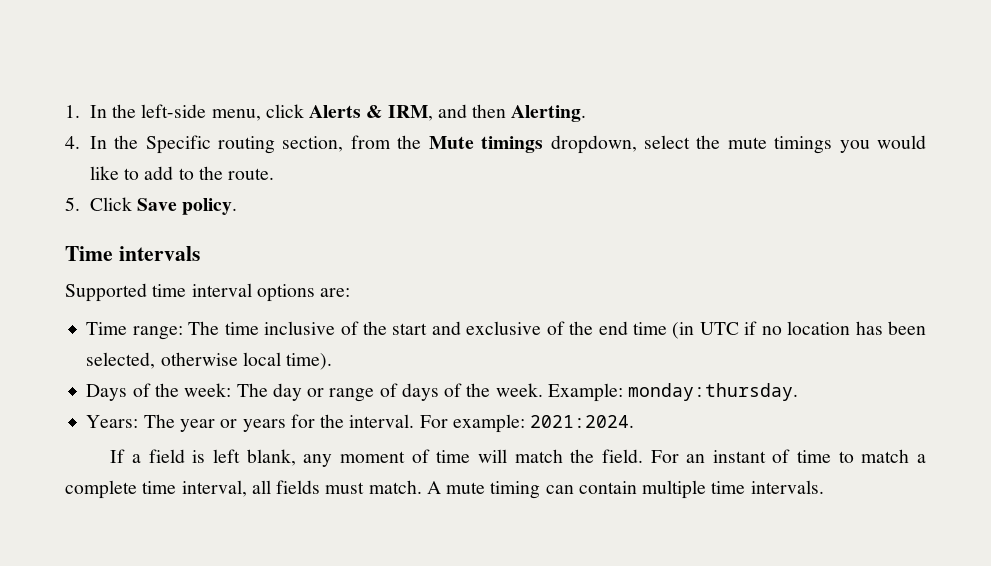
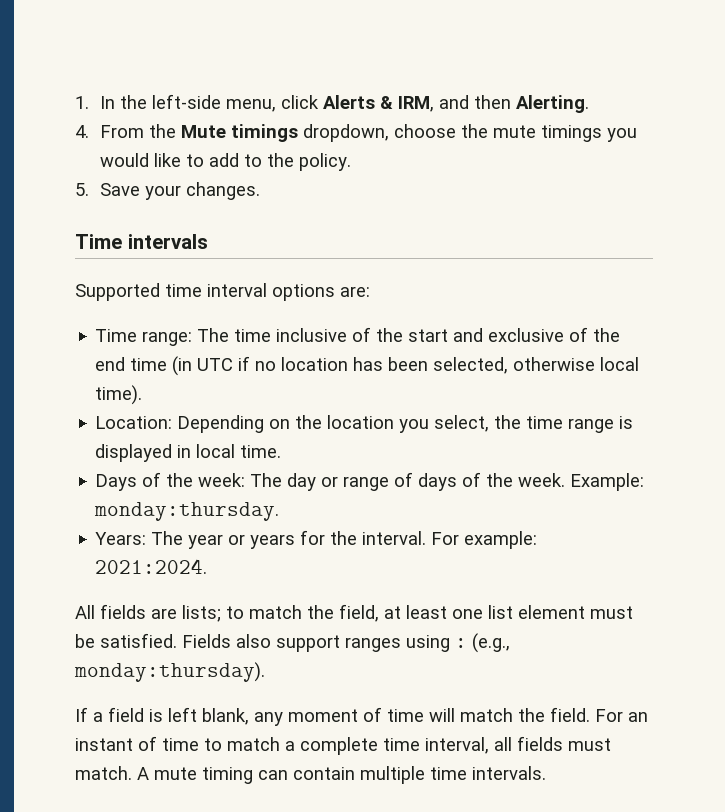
[89,135,391,154] In the Specific routing section, from -> [99,125,144,138] From
[643,135,690,149] select -> [393,124,456,138] choose
[228,168,275,180] route. -> [298,153,351,171] policy.
[89,197,238,215] Click Save policy. -> [99,182,260,200] Save your changes.
(333, 361) none -> [95,415,634,433] [95,444,282,462] // Location: Depending on the location you select, the time range is displayed in local time.
(635, 421) none -> [75,604,633,622] [75,633,510,653] [74,662,265,682] // All fields are lists; to match the field, at least one list element must be satisfied. Fields also support ranges using : (e.g., monday:thursday).

